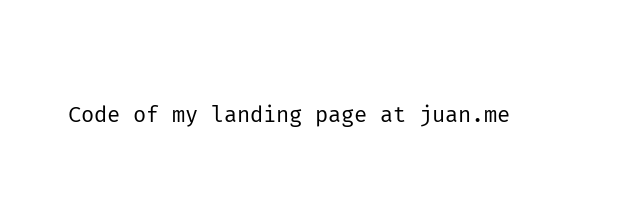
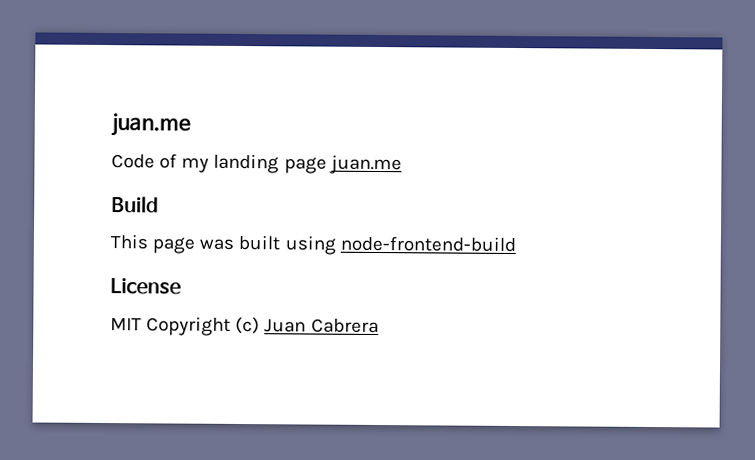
(68, 113) none -> [111,113,191,137] juan.me //
[380,104,510,127] at juan.me -> [328,154,402,175] [111,196,159,214] [110,234,516,255] [110,278,181,295] [110,316,379,336] juan.me // Build // This page was built using node-frontend-build // License // MIT Copyright (c) Juan Cabrera

